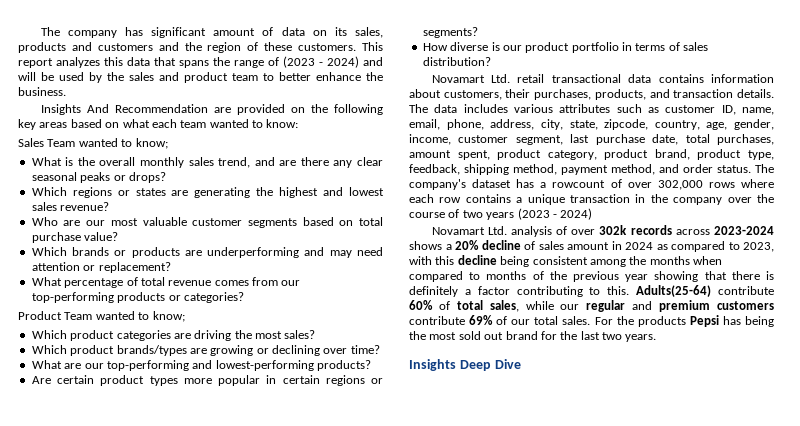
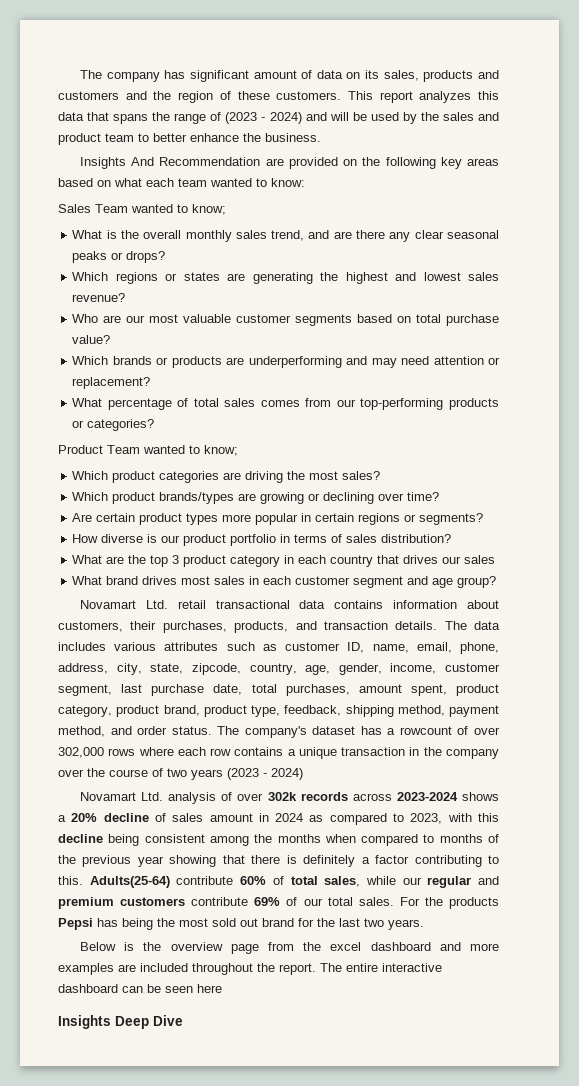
[168,280,212,286] revenue -> [224,398,256,407] sales
[31,360,371,371] // What are our top-performing and lowest-performing products? -> (440, 496) none
(491, 61) none -> [72,555,496,567] [72,576,497,588] // What are the top 3 product category in each country that drives our sales // What brand drives most sales in each customer segment and age group?
(657, 338) none -> [80,942,499,954] [58,963,442,975] [58,984,222,993] // Below is the overview page from the excel dashboard and more examples are included throughout the report. The entire interactive dashboard can be seen here

